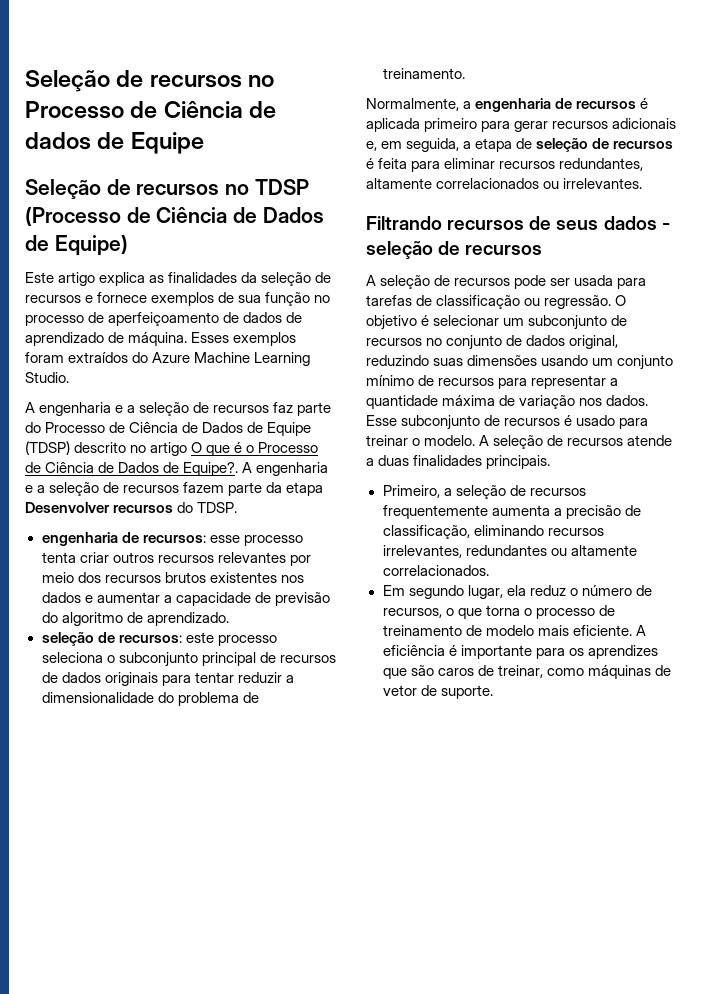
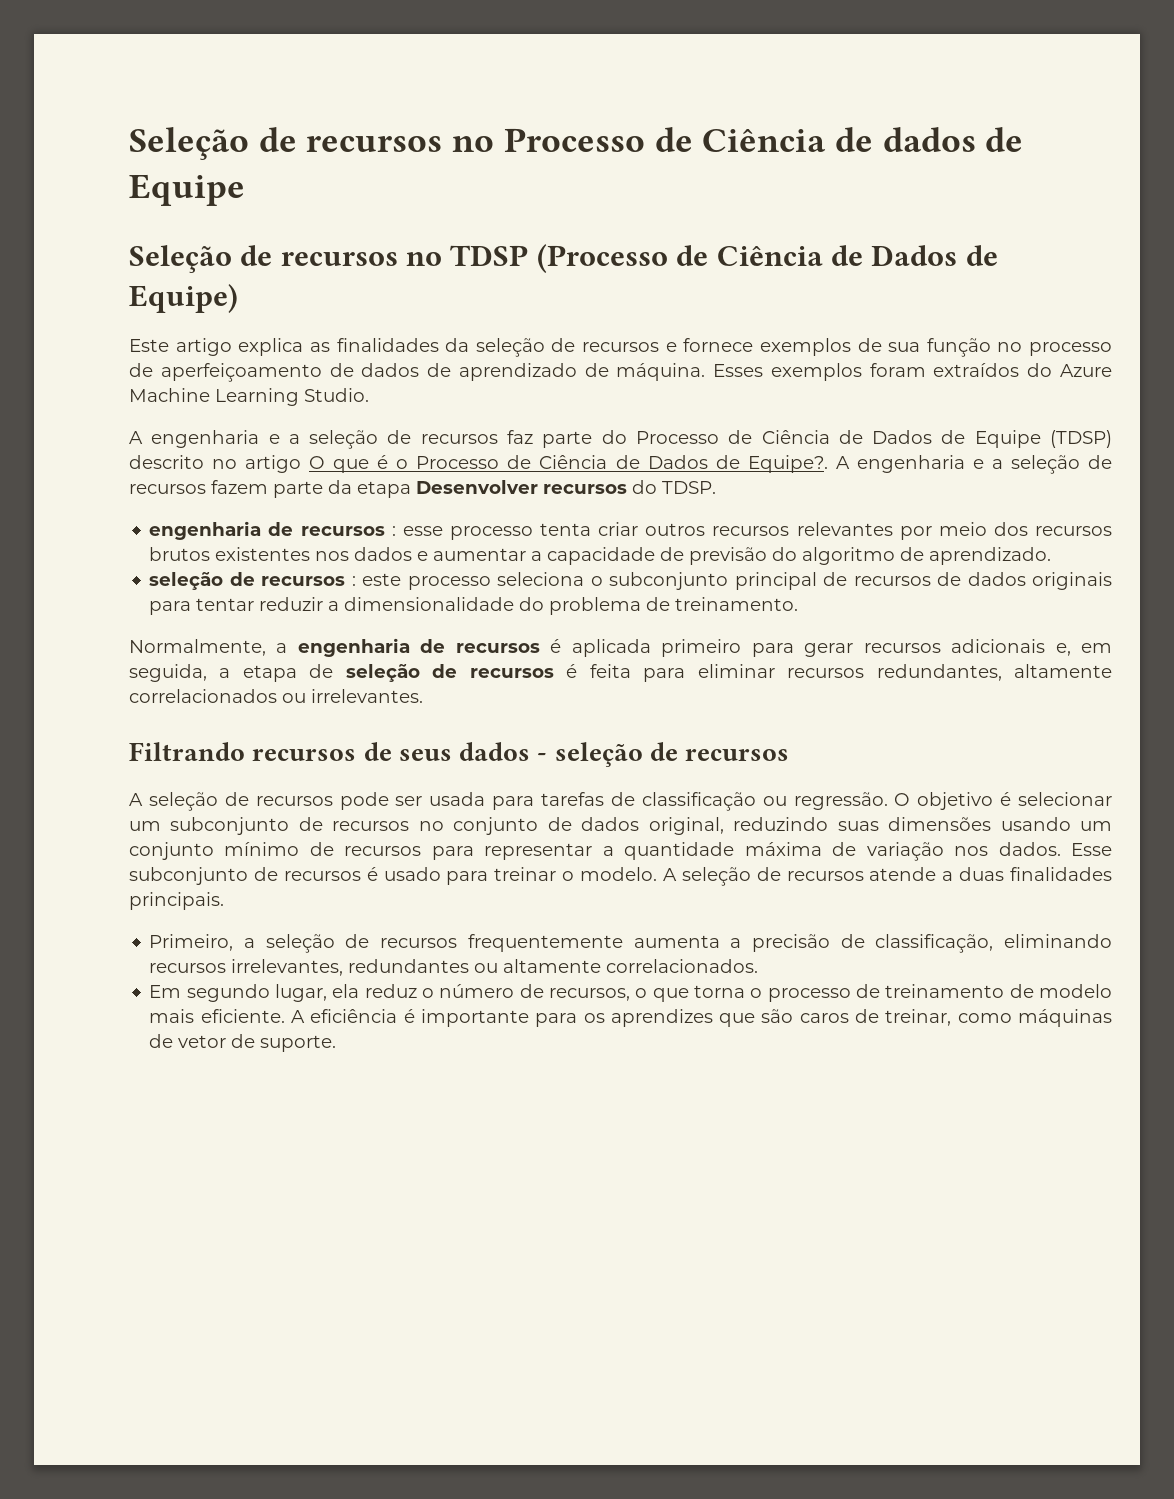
[142,535,206,543] recursos: -> [300,526,396,536] recursos :
[118,635,182,643] recursos: -> [261,576,356,586] recursos :

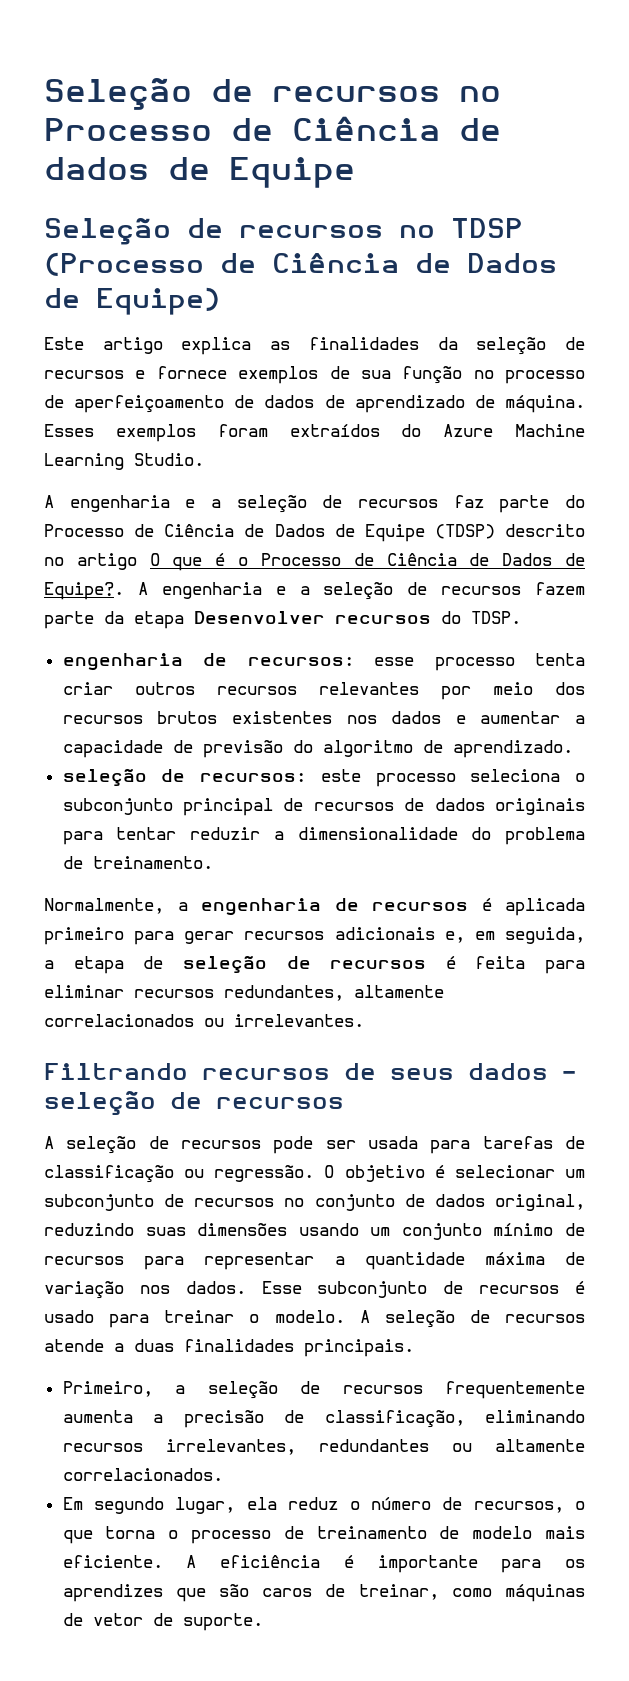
[300,526,396,536] recursos : -> [247,657,354,666] recursos:
[261,576,356,586] recursos : -> [200,773,307,782] recursos:

